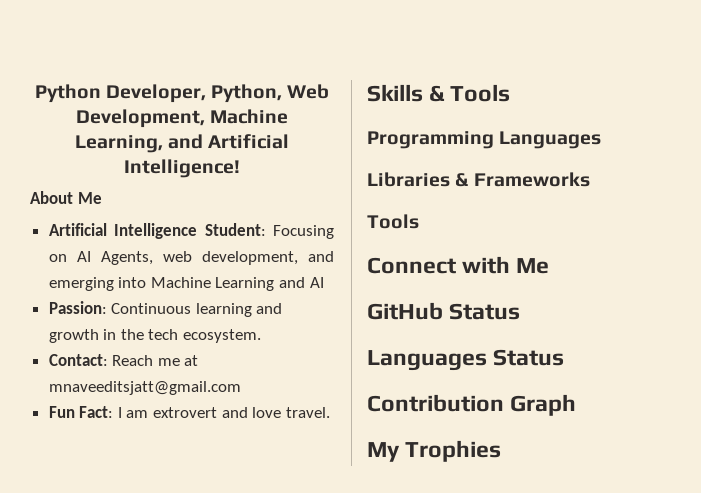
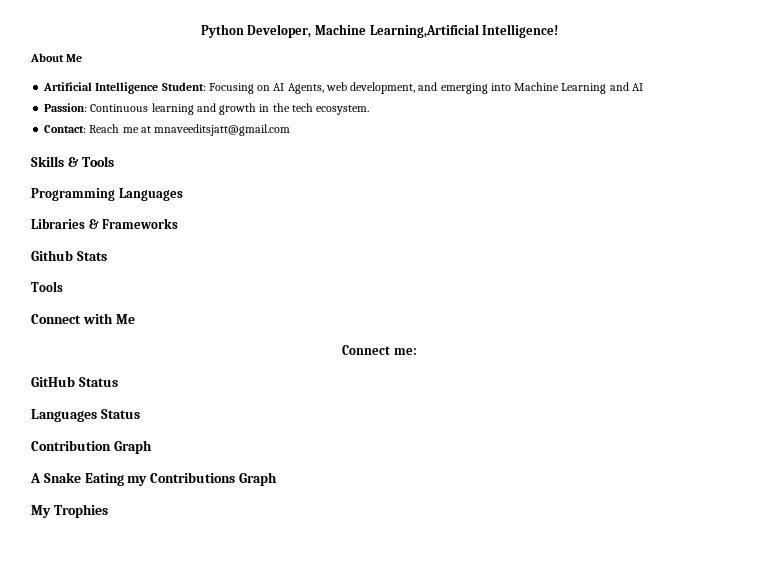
[211,84,330,103] [75,109,289,128] [74,134,290,153] Python, Web Development, Machine Learning, and Artificial -> [315,24,479,38] Machine Learning,Artificial
[48,406,330,418] // Fun Fact: I am extrovert and love travel. -> (291, 130) none
(590, 179) none -> [31,250,107,261] // Github Stats
(550, 266) none -> [342,345,417,355] // Connect me:
(577, 405) none -> [30,472,277,486] // A Snake Eating my Contributions Graph

